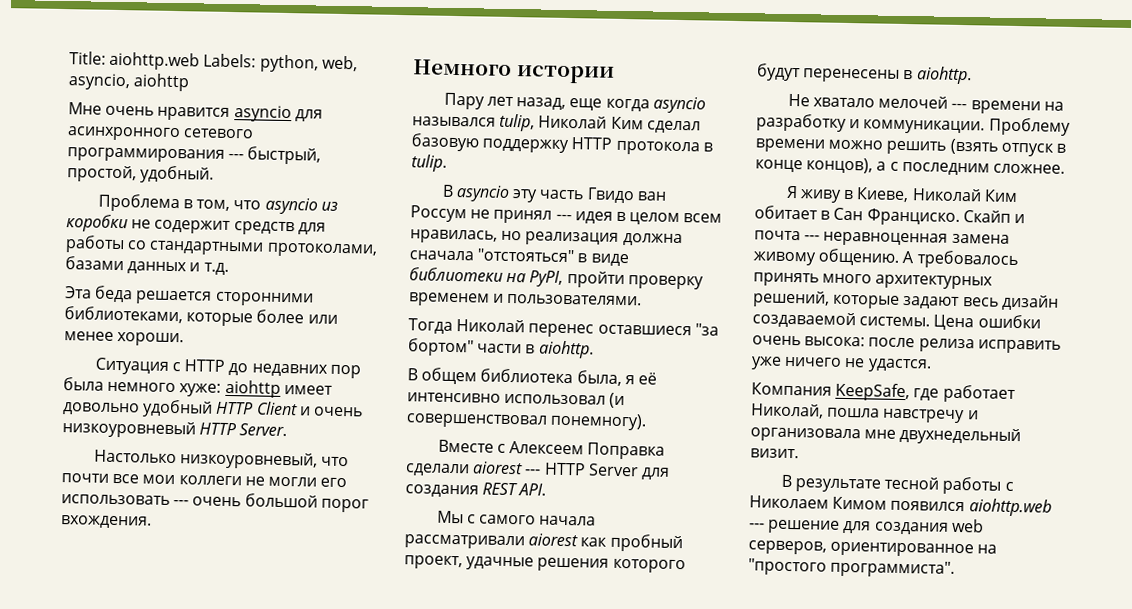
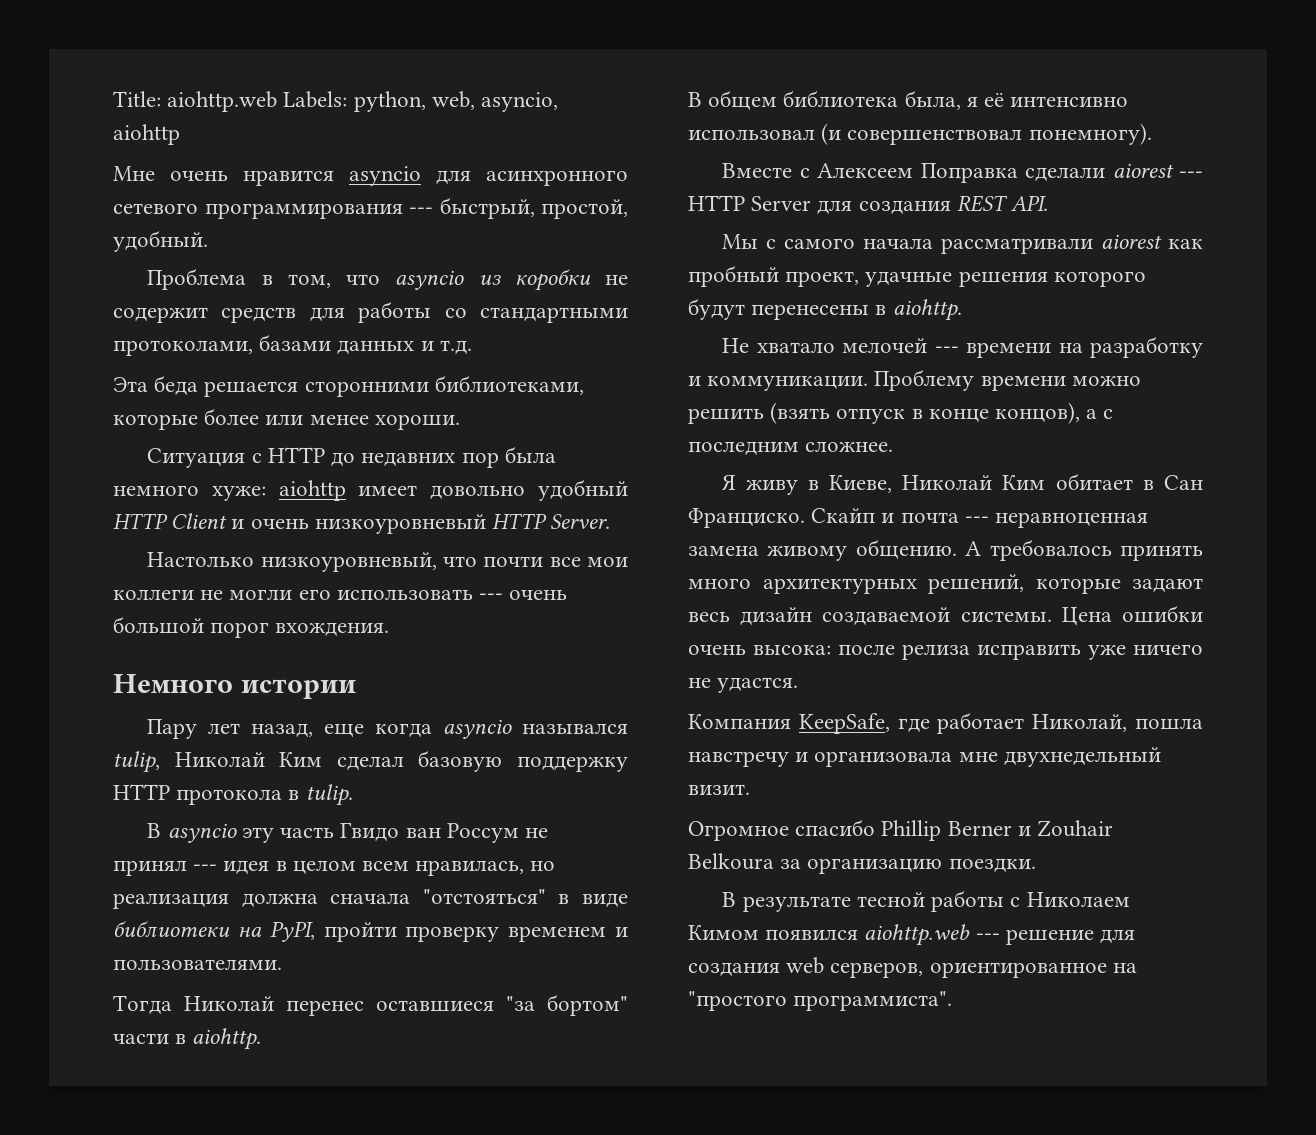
(799, 453) none -> [688,819,1114,841] [688,853,1036,874] // Огромное спасибо Phillip Berner и Zouhair Belkoura за организацию поездки.

